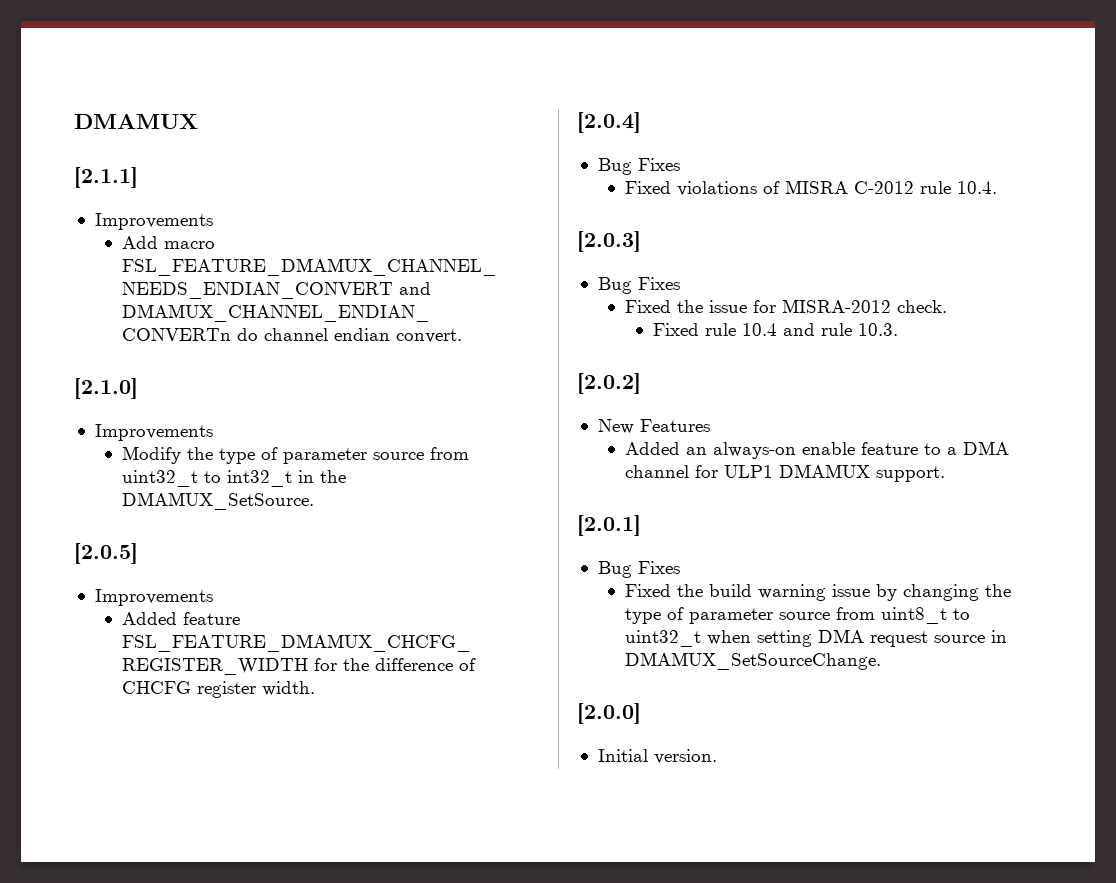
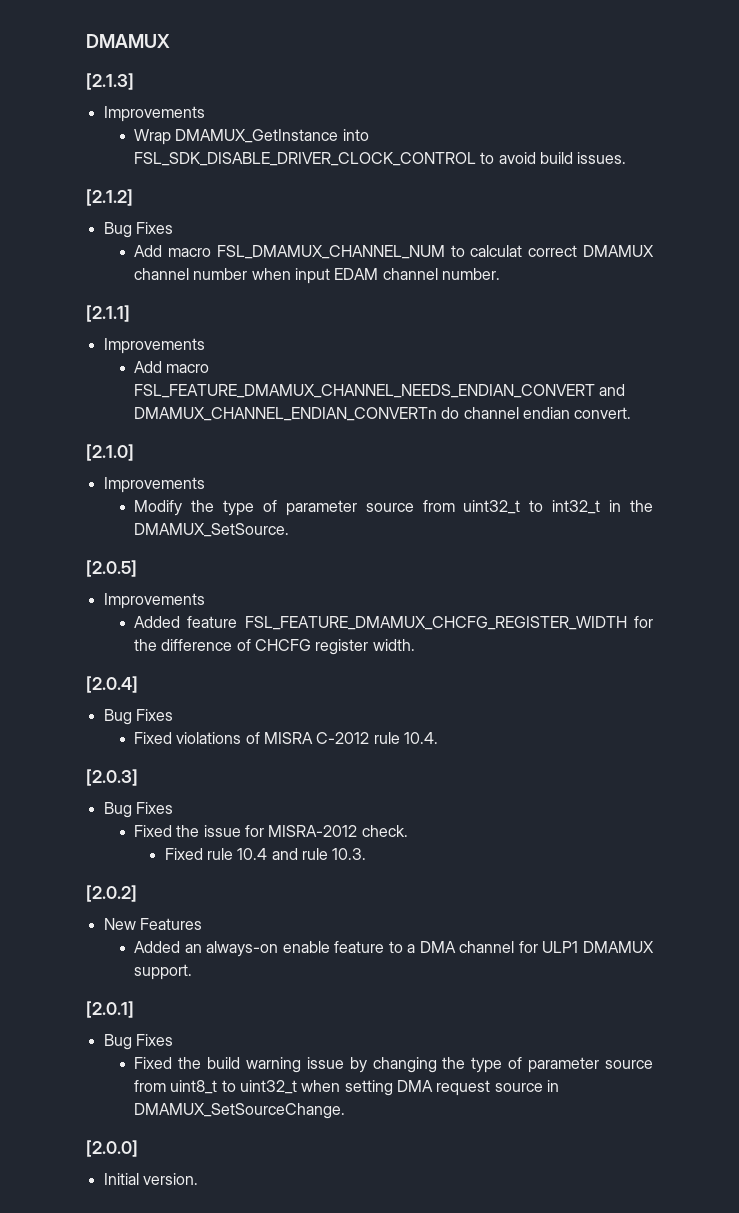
[74,114,198,129] DMAMUX -> [86,34,170,48] [86,73,134,90] [103,106,205,122] [134,129,369,145] [134,152,627,166] [86,189,133,206] [103,222,173,238] [134,245,654,259] [134,268,501,284] DMAMUX // [2.1.3] // Improvements // Wrap DMAMUX_GetInstance into FSL_SDK_DISABLE_DRIVER_CLOCK_CONTROL to avoid build issues. // [2.1.2] // Bug Fixes // Add macro FSL_DMAMUX_CHANNEL_NUM to calculat correct DMAMUX channel number when input EDAM channel number.

